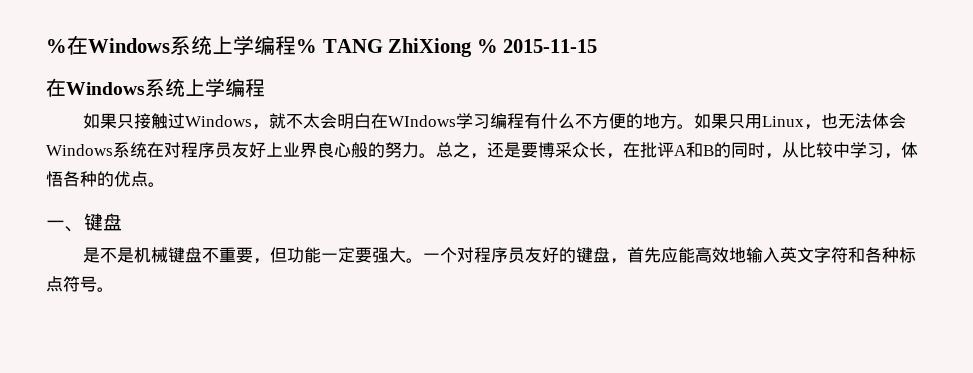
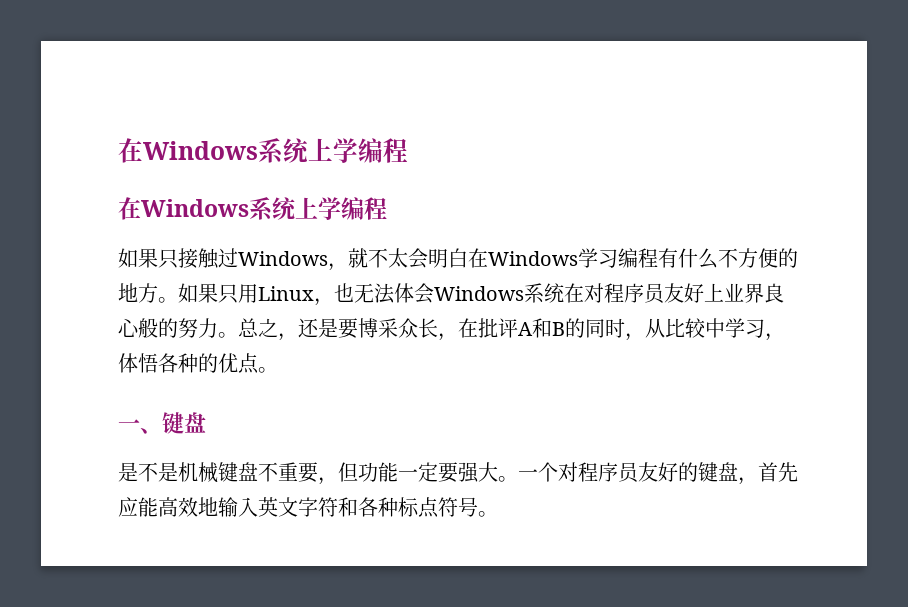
[46,35,598,57] %在Windows系统上学编程% TANG ZhiXiong % 2015-11-15 -> [118,138,408,164] 在Windows系统上学编程
[387,115,456,127] WIndows -> [488,251,578,266] Windows

